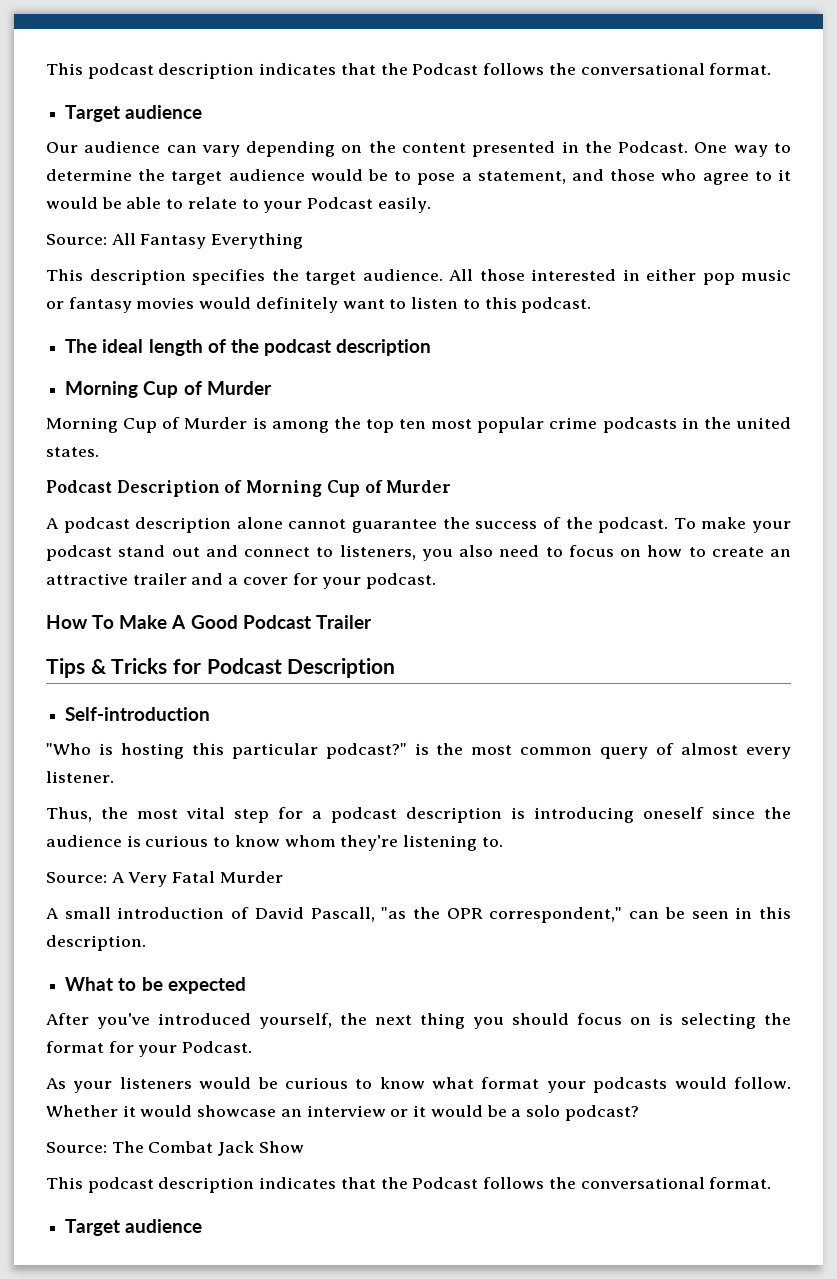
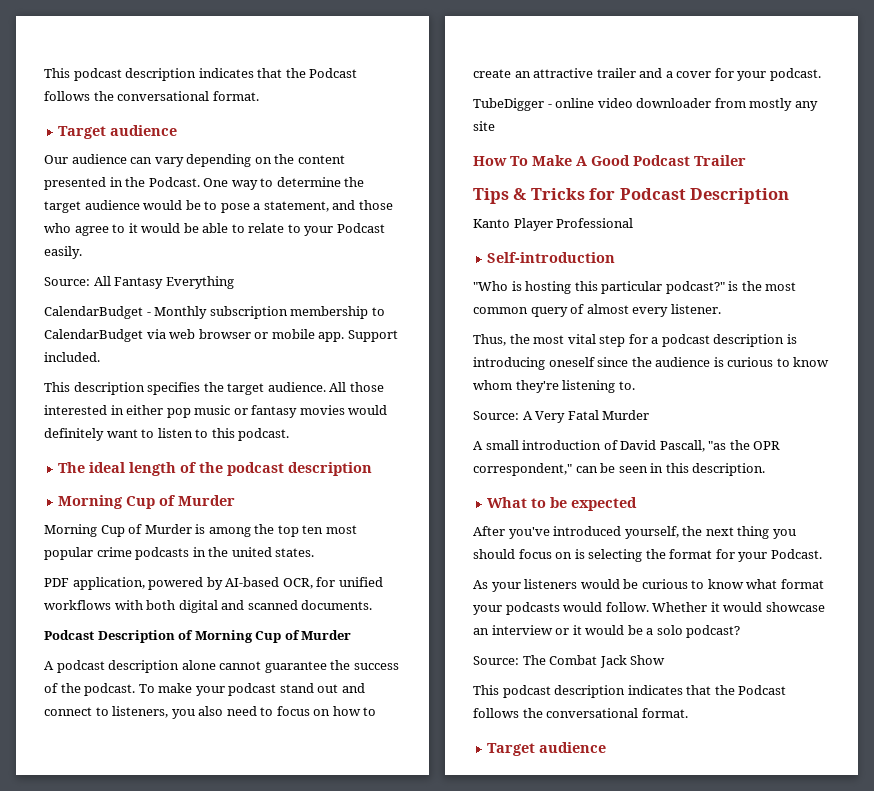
(304, 241) none -> [44,306,385,319] [44,329,398,342] [44,352,100,362] // CalendarBudget - Monthly subscription membership to CalendarBudget via web browser or mobile app. Support included.
(99, 452) none -> [44,577,383,590] [44,600,373,613] // PDF application, powered by AI-based OCR, for unified workflows with both digital and scanned documents.
(437, 581) none -> [473,98,818,111] [473,121,495,131] // TubeDigger - online video downloader from mostly any site
(396, 668) none -> [473,218,634,231] // Kanto Player Professional

